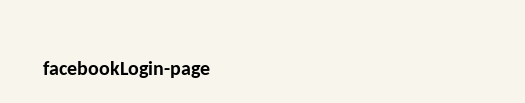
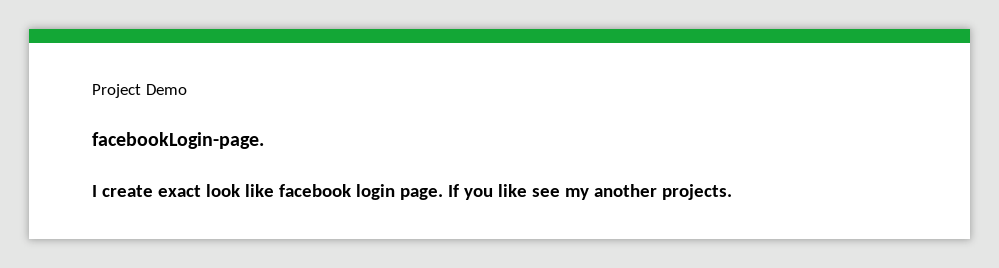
[43,61,210,78] facebookLogin-page -> [92,84,187,98] [92,132,264,149] [92,184,732,200] Project Demo // facebookLogin-page. // I create exact look like facebook login page. If you like see my another projects.

